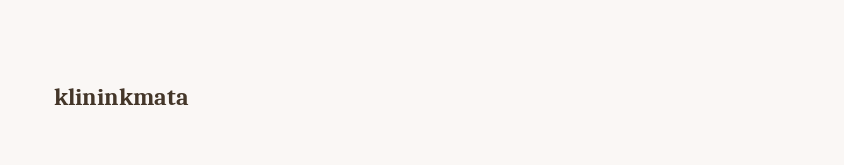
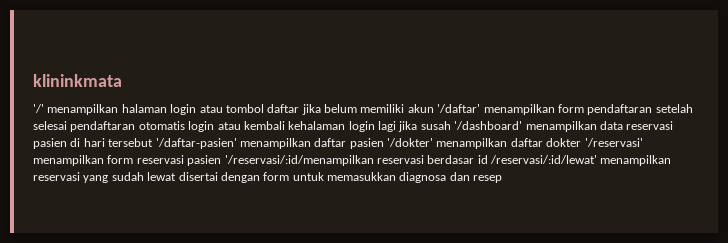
(189, 96) none -> [33,104,693,115] [33,121,674,132] [33,138,643,149] [33,155,672,166] [33,172,503,183] // '/' menampilkan halaman login atau tombol daftar jika belum memiliki akun '/daftar' menampilkan form pendaftaran setelah selesai pendaftaran otomatis login atau kembali kehalaman login lagi jika susah '/dashboard' menampilkan data reservasi pasien di hari tersebut '/daftar-pasien' menampilkan daftar pasien '/dokter' menampilkan daftar dokter '/reservasi' menampilkan form reservasi pasien '/reservasi/:id/menampilkan reservasi berdasar id /reservasi/:id/lewat' menampilkan reservasi yang sudah lewat disertai dengan form untuk memasukkan diagnosa dan resep

